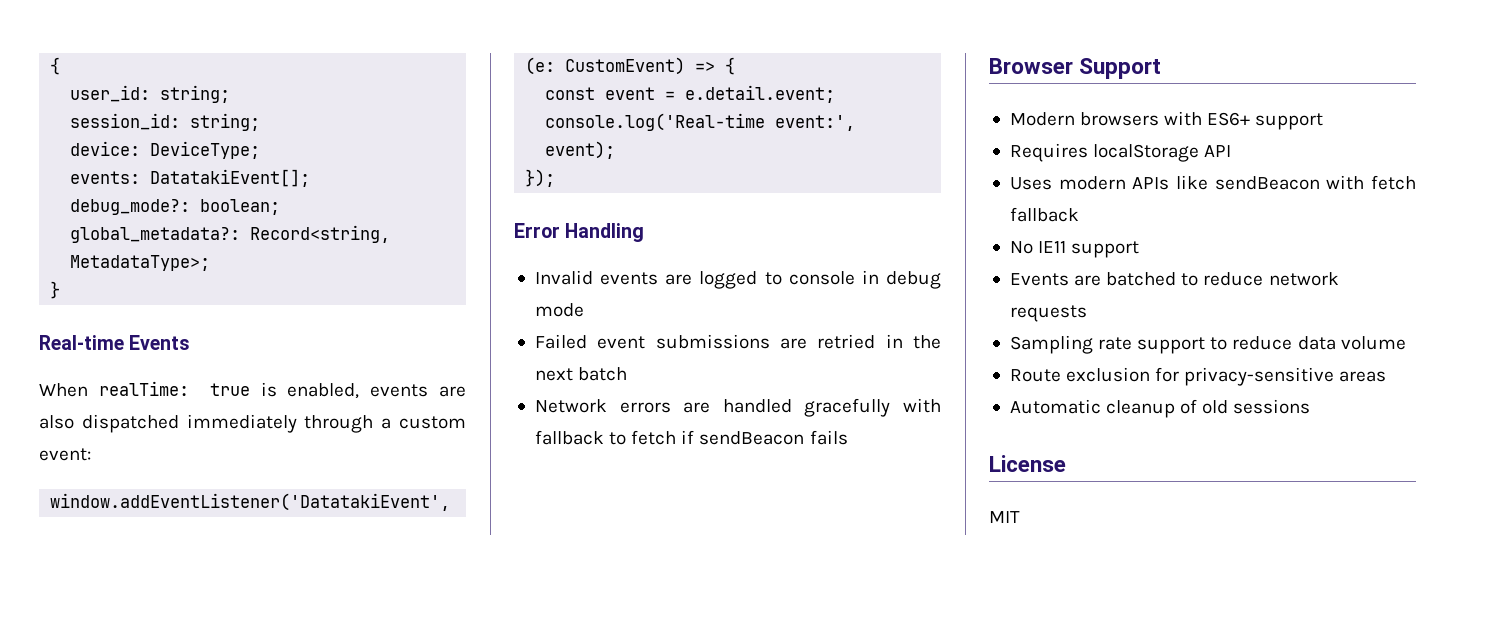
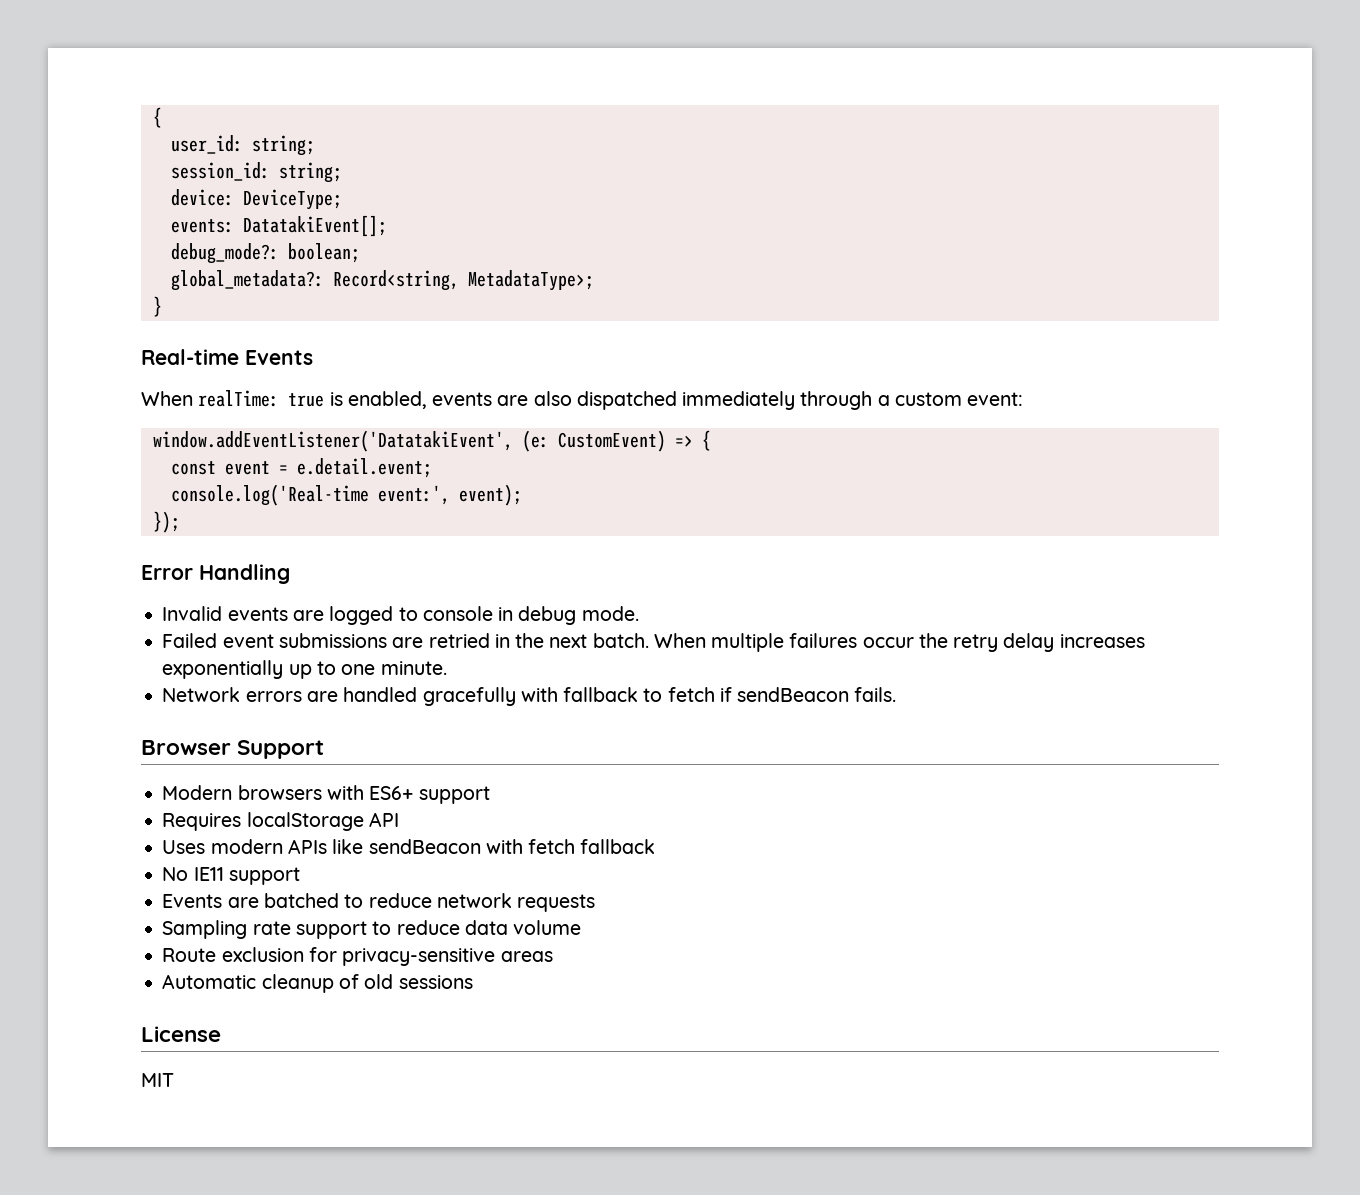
[534,303,584,317] mode -> [581,606,639,621] mode.
[578,367,628,381] batch -> [592,633,1145,652] [162,660,447,679] batch. When multiple failures occur the retry delay increases exponentially up to one minute.
[809,430,848,445] fails -> [854,687,897,702] fails.

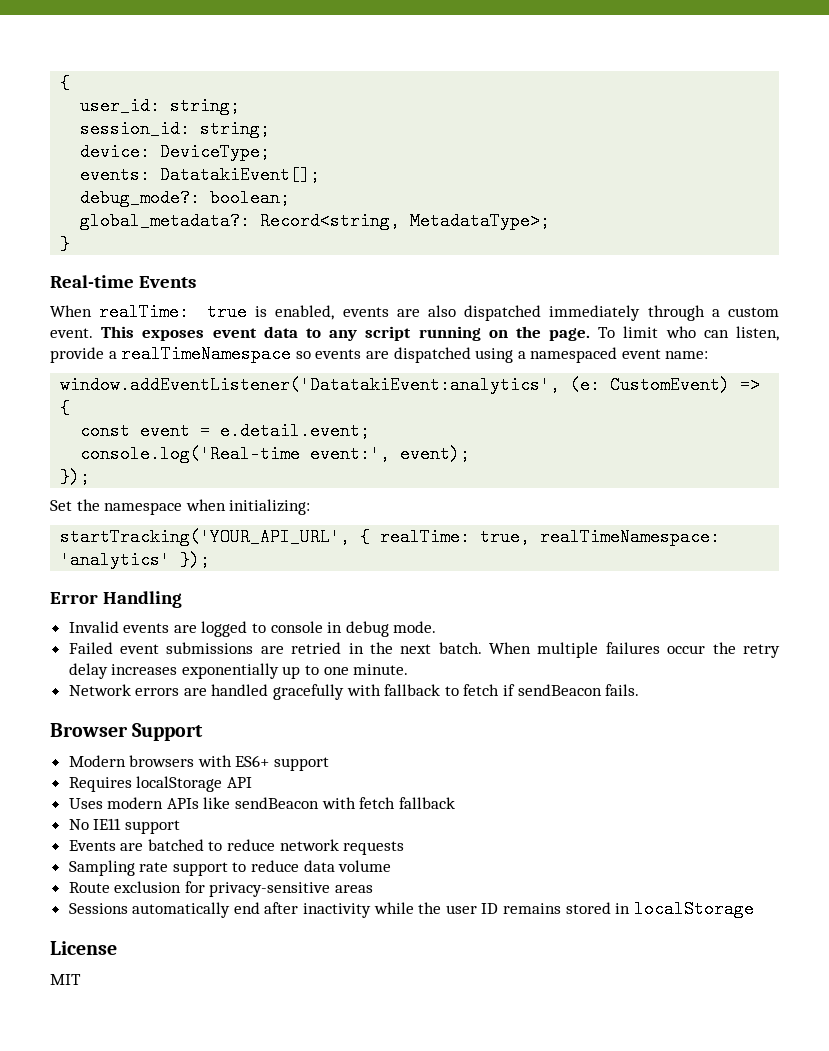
[967,392,1024,406] [152,430,513,452] event: // window.addEventListener('DatatakiEvent', -> [50,326,779,341] [50,345,709,363] [60,376,561,394] event. This exposes event data to any script running on the page. To limit who can listen, provide a realTimeNamespace so events are dispatched using a namespaced event name: // window.addEventListener('DatatakiEvent:analytics',
(180, 522) none -> [50,499,311,515] [60,528,721,546] [60,551,211,569] // Set the namespace when initializing: // startTracking('YOUR_API_URL', { realTime: true, realTimeNamespace: 'analytics' });
[162,974,473,993] Automatic cleanup of old sessions -> [68,900,754,918] Sessions automatically end after inactivity while the user ID remains stored in localStorage

